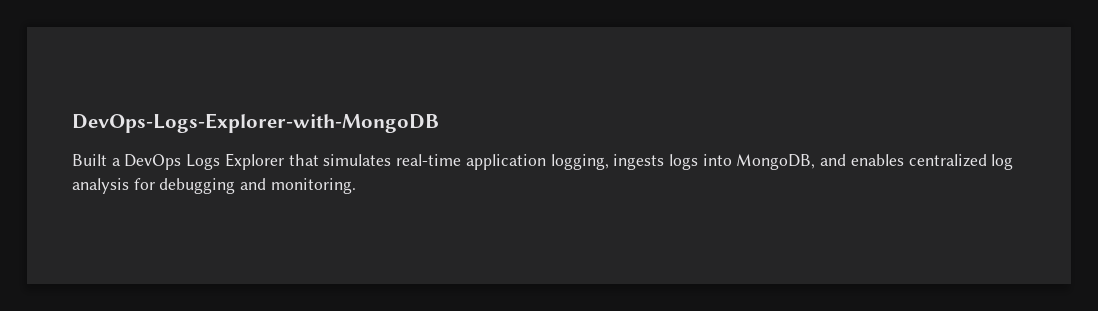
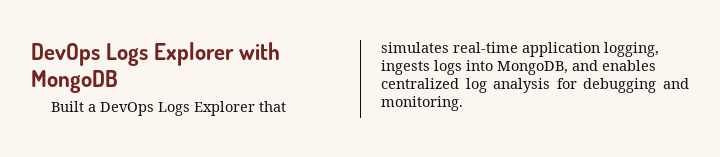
[72,113,439,133] DevOps-Logs-Explorer-with-MongoDB -> [31,42,281,66] [31,70,118,93] DevOps Logs Explorer with MongoDB

